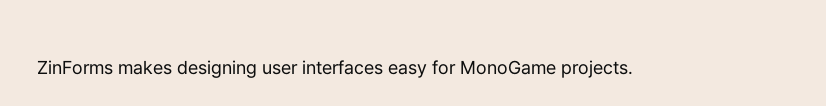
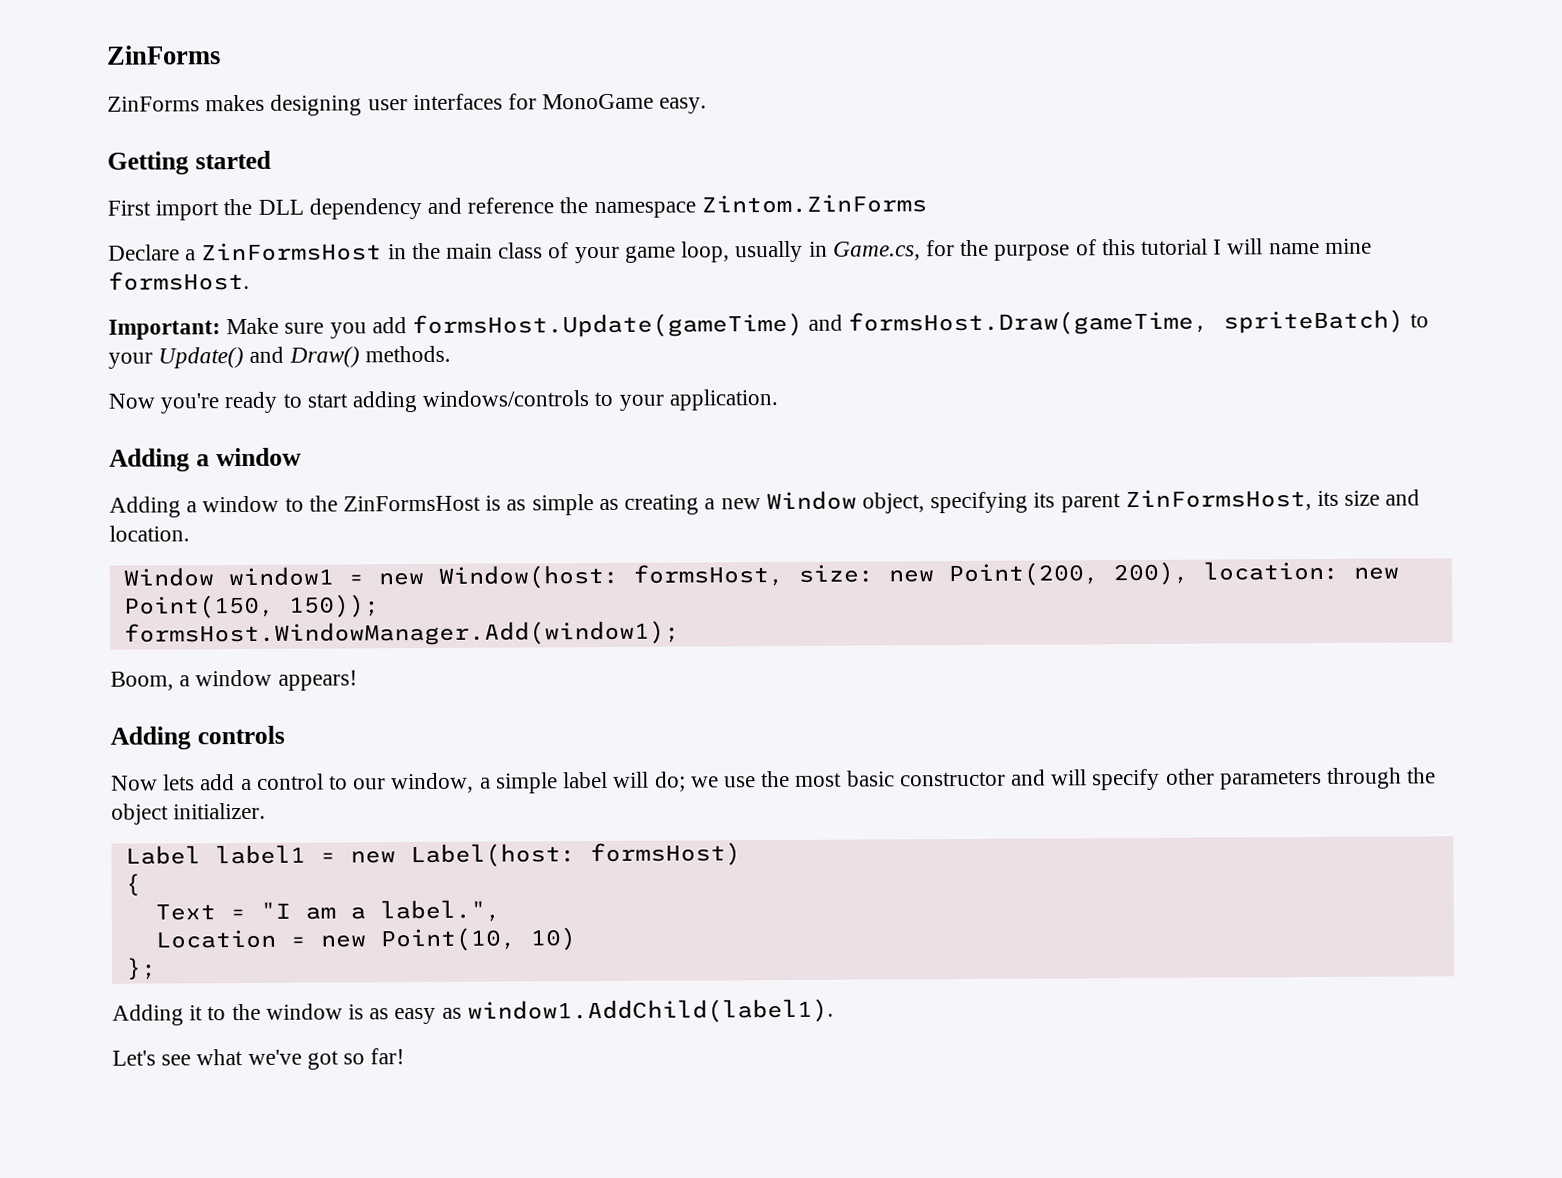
[37,60,113,75] ZinForms -> [106,45,221,65] [107,96,200,112] ZinForms // ZinForms
[388,64,427,78] easy -> (503, 102) none
[561,60,633,78] projects. -> [659,97,708,114] [107,150,271,175] [107,194,927,221] [108,238,1372,264] [108,270,250,291] [108,309,1429,340] [108,345,451,369] [108,389,779,414] [109,447,302,472] [109,489,1421,518] [109,525,190,542] [122,560,1399,589] [123,594,380,619] [123,620,680,647] [110,669,358,691] [110,725,285,750] [111,767,1437,794] [111,802,267,825] [124,842,741,868] [124,873,141,896] [154,899,501,923] [154,927,577,952] [125,957,157,980] [112,998,834,1026] [112,1048,406,1070] easy. // Getting started // First import the DLL dependency and reference the namespace Zintom.ZinForms // Declare a ZinFormsHost in the main class of your game loop, usually in Game.cs, for the purpose of this tutorial I will name mine formsHost. // Important: Make sure you add formsHost.Update(gameTime) and formsHost.Draw(gameTime, spriteBatch) to your Update() and Draw() methods. // Now you're ready to start adding windows/controls to your application. // Adding a window // Adding a window to the ZinFormsHost is as simple as creating a new Window object, specifying its parent ZinFormsHost, its size and location. // Window window1 = new Window(host: formsHost, size: new Point(200, 200), location: new Point(150, 150)); // formsHost.WindowManager.Add(window1); // Boom, a window appears! // Adding controls // Now lets add a control to our window, a simple label will do; we use the most basic constructor and will specify other parameters through the object initializer. // Label label1 = new Label(host: formsHost) // { // Text = "I am a label.", // Location = new Point(10, 10) // }; // Adding it to the window is as easy as window1.AddChild(label1). // Let's see what we've got so far!

